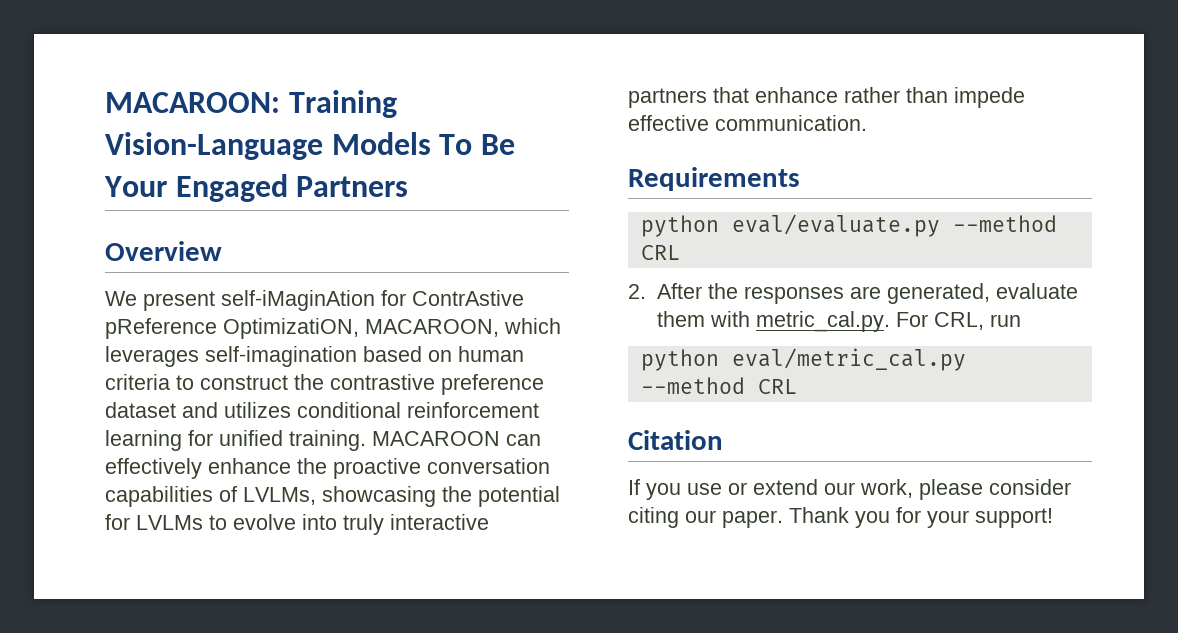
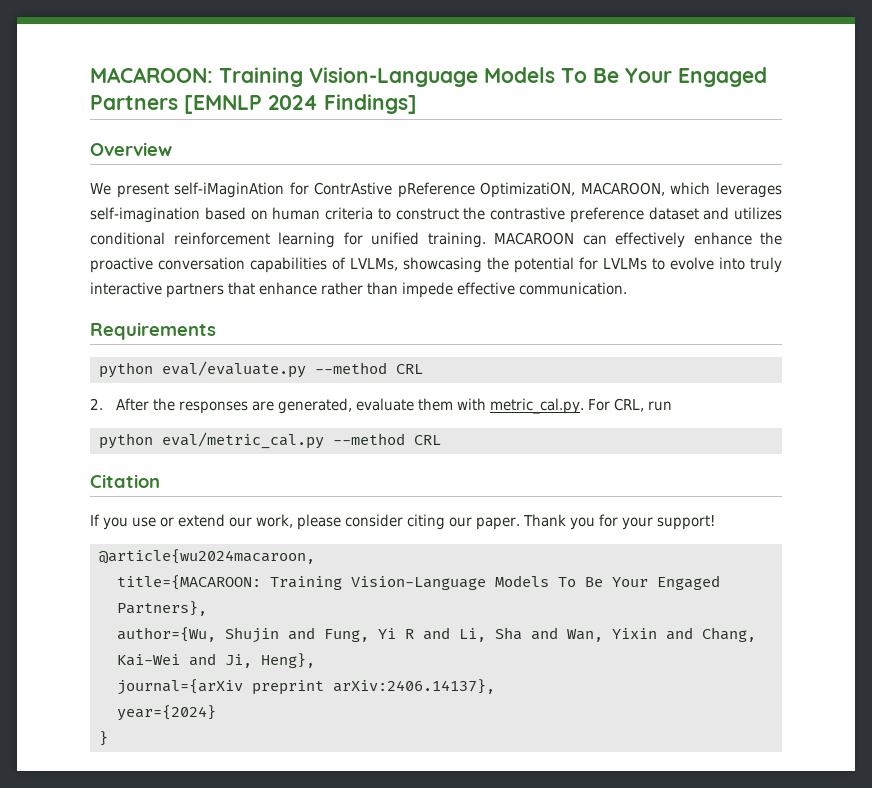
(409, 186) none -> [184,94,417,114] [EMNLP 2024 Findings]
(1053, 518) none -> [98,549,315,564] [116,575,720,590] [116,601,207,616] [116,627,756,643] [116,653,315,668] [116,679,495,695] [116,705,216,721] [98,731,108,746] // @article{wu2024macaroon, // title={MACAROON: Training Vision-Language Models To Be Your Engaged Partners}, // author={Wu, Shujin and Fung, Yi R and Li, Sha and Wan, Yixin and Chang, Kai-Wei and Ji, Heng}, // journal={arXiv preprint arXiv:2406.14137}, // year={2024} // }

